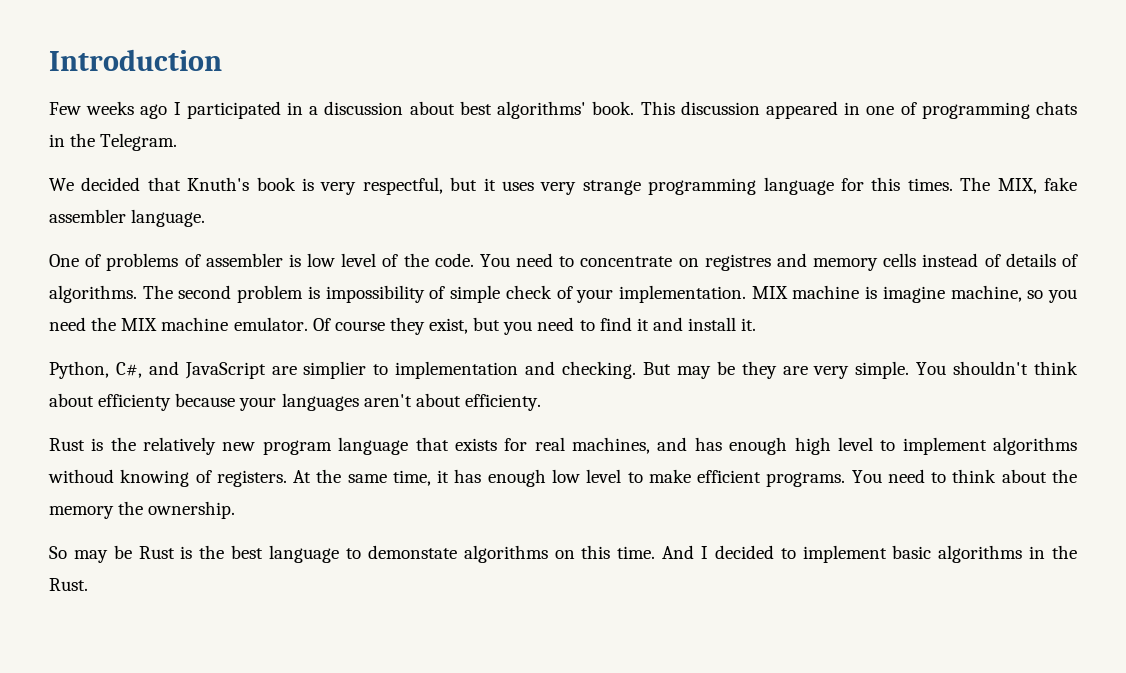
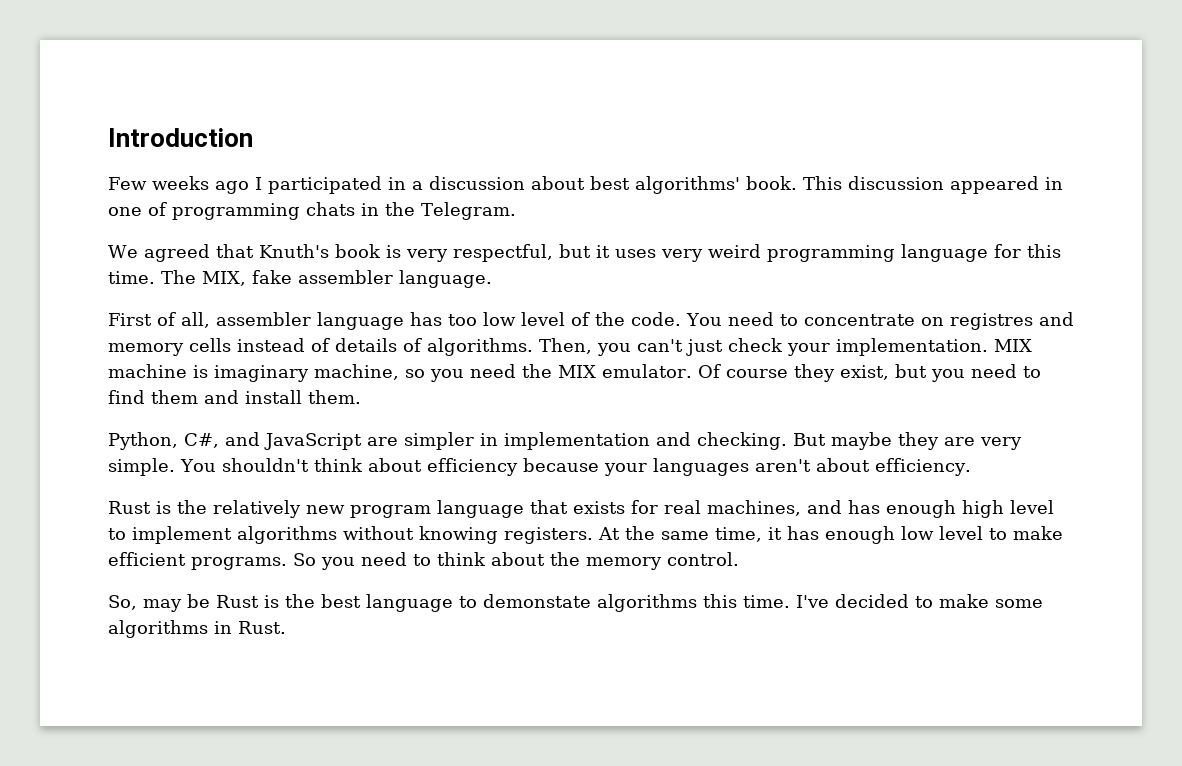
[81,177,141,191] decided -> [143,244,210,262] agreed
[582,180,641,195] strange -> [707,244,761,258] weird
[907,178,953,191] times. -> [108,271,155,284] time.
[49,253,301,271] One of problems of assembler is -> [108,312,477,330] First of all, assembler language has too
[142,285,573,303] The second problem is impossibility of simple check of -> [539,338,783,356] Then, you can't just check
[882,286,945,303] imagine -> [214,365,309,382] imaginary
[161,317,229,331] machine -> (596, 371) none
[636,318,649,331] it -> [151,390,198,404] them
[741,318,757,331] it. -> [308,390,361,404] them.
[303,361,389,379] simplier to -> [404,432,498,450] simpler in
[676,361,735,379] may be -> [831,432,892,450] maybe
[98,394,172,411] efficienty -> [426,458,518,476] efficiency
[464,394,541,411] efficienty. -> [874,458,971,476] efficiency.
[48,469,212,487] withoud knowing of -> [343,526,498,544] without knowing
[851,470,882,483] You -> [293,553,355,570] So you
[118,501,236,519] [49,546,67,559] the ownership. // So -> [667,552,739,566] [108,595,137,610] control. // So,
[554,545,932,563] on this time. And I decided to implement basic -> [703,594,1043,608] this time. I've decided to make some
[1052,545,1077,559] the -> (232, 627) none

